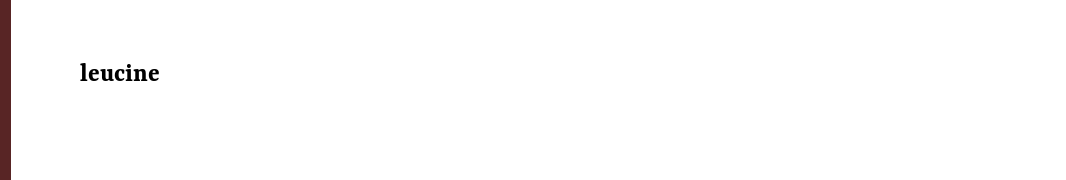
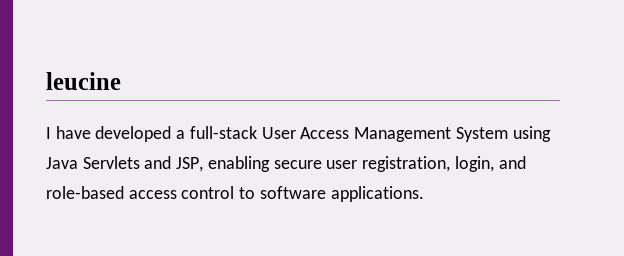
(160, 72) none -> [46,126,551,142] [46,156,526,172] [46,186,424,202] // I have developed a full-stack User Access Management System using Java Servlets and JSP, enabling secure user registration, login, and role-based access control to software applications.

